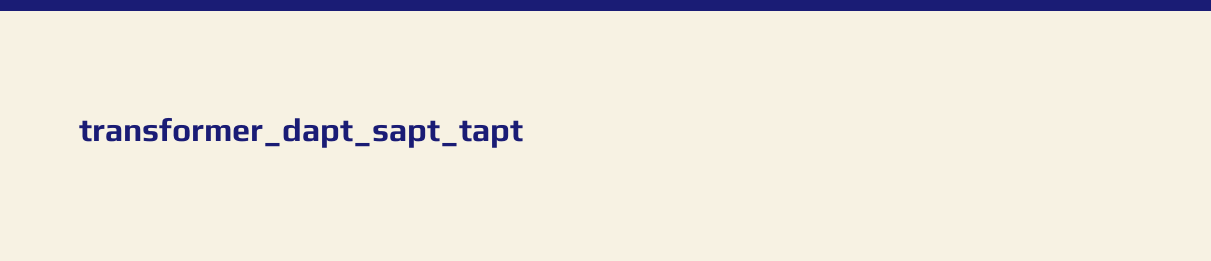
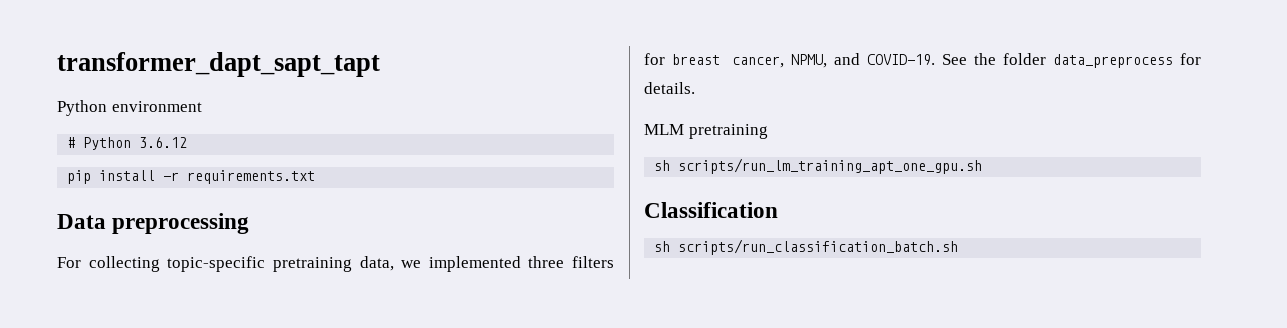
(523, 132) none -> [57,100,202,116] [67,137,188,150] [67,170,316,184] [57,213,250,234] [57,256,614,272] [644,53,1201,68] [644,82,695,94] [644,124,768,139] [654,158,983,174] [644,202,778,218] [654,239,959,255] // Python environment // # Python 3.6.12 // pip install -r requirements.txt // Data preprocessing // For collecting topic-specific pretraining data, we implemented three filters for breast cancer, NPMU, and COVID-19. See the folder data_preprocess for details. // MLM pretraining // sh scripts/run_lm_training_apt_one_gpu.sh // Classification // sh scripts/run_classification_batch.sh

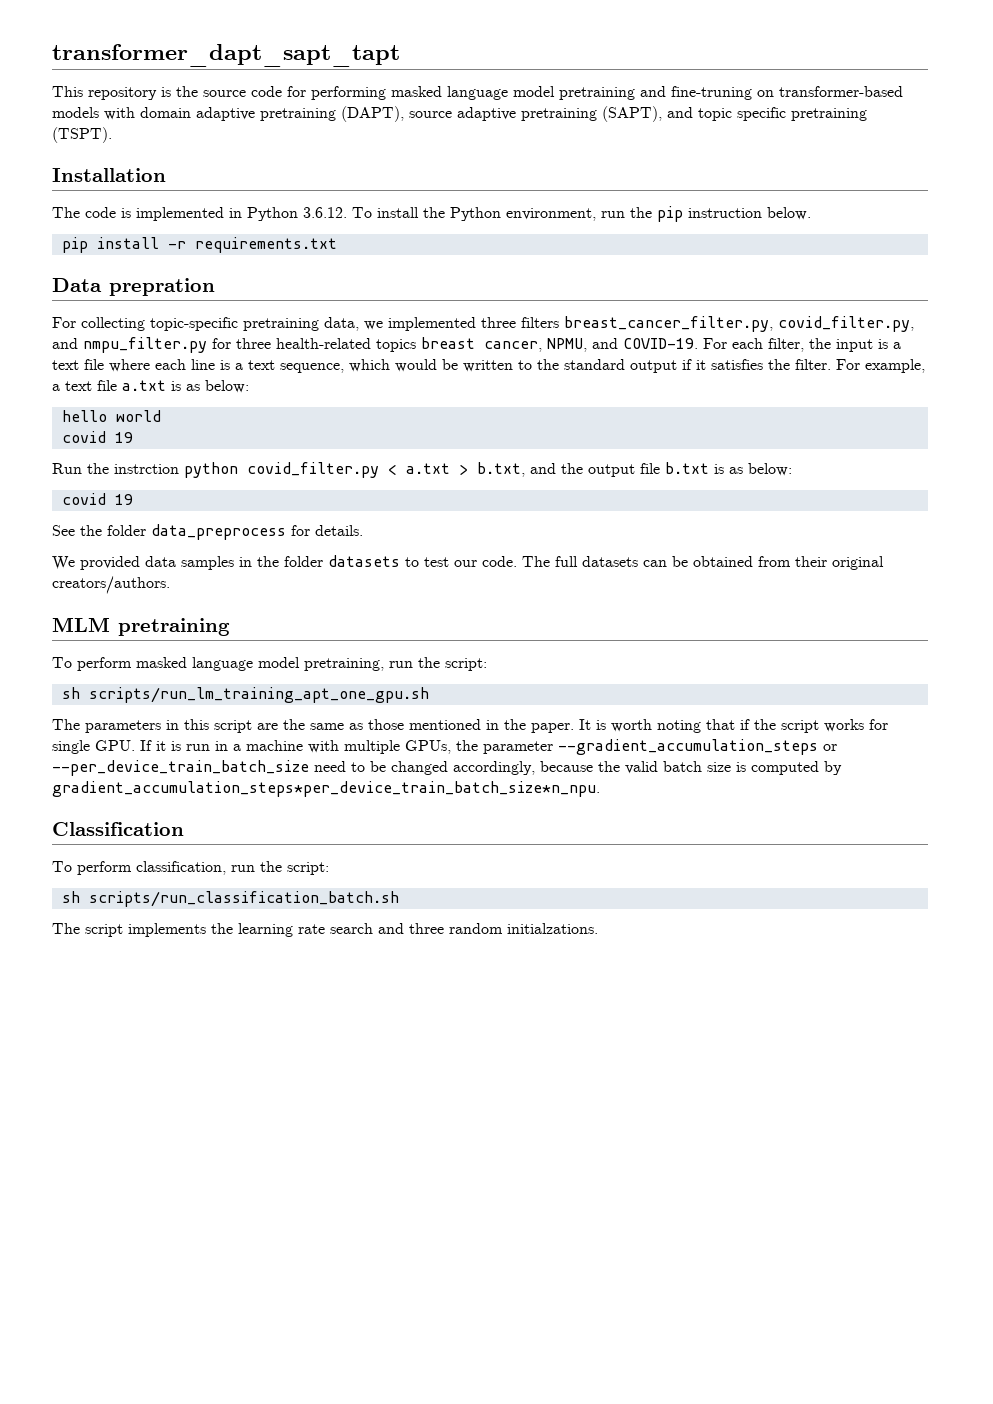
[57,100,202,116] [67,137,188,150] Python environment // # Python 3.6.12 -> [52,86,903,100] [52,106,867,122] [52,127,112,143] [52,168,166,182] [52,206,811,222] This repository is the source code for performing masked language model pretraining and fine-truning on transformer-based models with domain adaptive pretraining (DAPT), source adaptive pretraining (SAPT), and topic specific pretraining (TSPT). // Installation // The code is implemented in Python 3.6.12. To install the Python environment, run the pip instruction below.
[112,213,250,234] preprocessing -> [109,278,215,296] prepration
[644,53,665,65] for -> [564,316,914,332] [52,337,416,353] breast_cancer_filter.py, covid_filter.py, and nmpu_filter.py for three health-related topics
(936, 59) none -> [703,338,901,352] [52,359,925,373] [52,380,249,393] [61,410,161,422] [61,431,133,443] [52,462,792,478] [61,493,133,505] For each filter, the input is a text file where each line is a text sequence, which would be written to the standard output if it satisfies the filter. For example, a text file a.txt is as below: // hello world // covid 19 // Run the instrction python covid_filter.py < a.txt > b.txt, and the output file b.txt is as below: // covid 19 //
[644,124,768,139] [654,158,983,174] [644,202,778,218] [654,239,959,255] MLM pretraining // sh scripts/run_lm_training_apt_one_gpu.sh // Classification // sh scripts/run_classification_batch.sh -> [52,555,884,570] [52,576,170,594] [52,617,230,636] [52,657,487,671] [61,687,429,703] [52,719,888,733] [52,739,837,755] [52,760,842,776] [52,781,600,797] [52,822,184,836] [52,861,329,875] [61,891,399,907] [52,923,598,937] We provided data samples in the folder datasets to test our code. The full datasets can be obtained from their original creators/authors. // MLM pretraining // To perform masked language model pretraining, run the script: // sh scripts/run_lm_training_apt_one_gpu.sh // The parameters in this script are the same as those mentioned in the paper. It is worth noting that if the script works for single GPU. If it is run in a machine with multiple GPUs, the parameter --gradient_accumulation_steps or --per_device_train_batch_size need to be changed accordingly, because the valid batch size is computed by gradient_accumulation_steps*per_device_train_batch_size*n_npu. // Classification // To perform classification, run the script: // sh scripts/run_classification_batch.sh // The script implements the learning rate search and three random initialzations.

